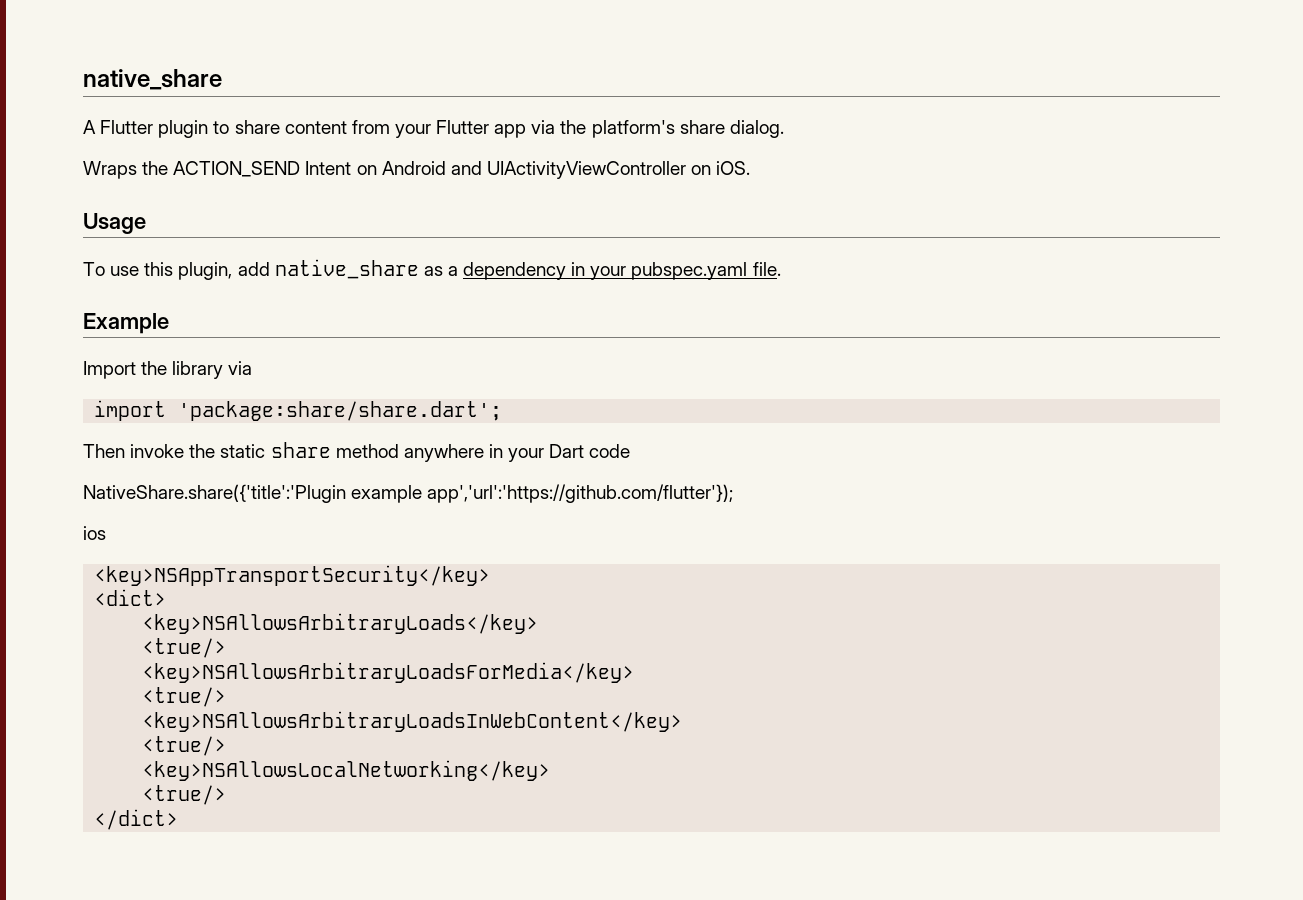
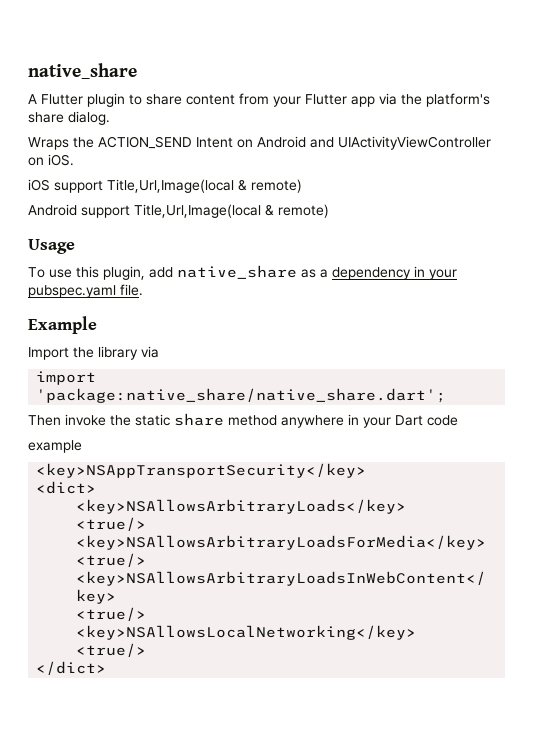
(751, 168) none -> [28,179,302,193] [28,204,329,218] // iOS support Title,Url,Image(local & remote) // Android support Title,Url,Image(local & remote)
[178,401,503,421] 'package:share/share.dart'; -> [36,388,447,403] 'package:native_share/native_share.dart';
[83,484,346,503] NativeShare.share({'title':'Plugin -> (458, 420) none
[427,484,734,503] [83,526,106,540] app','url':'https://github.com/flutter'}); // ios -> (82, 446) none

